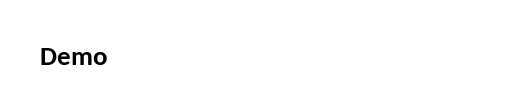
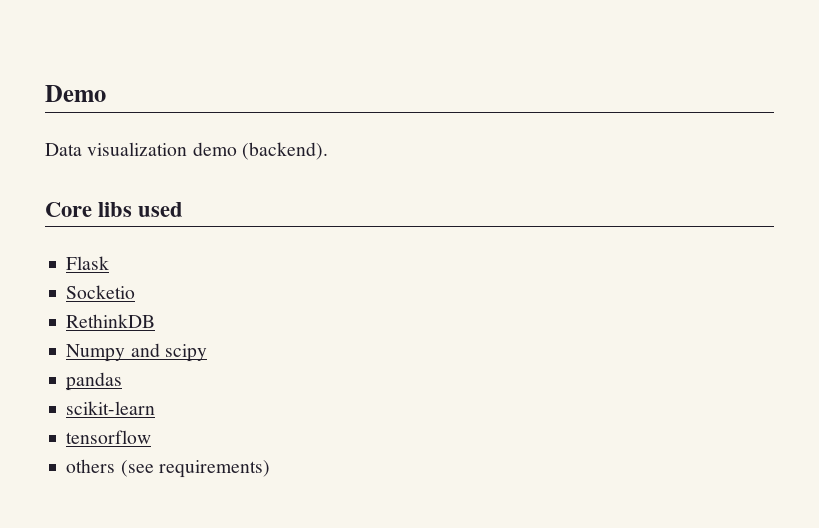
(108, 56) none -> [45,142,328,160] [45,202,184,217] [66,256,110,270] [66,285,136,299] [66,314,156,328] [66,343,207,362] [66,372,123,391] [66,401,156,415] [66,430,152,444] [66,459,270,478] // Data visualization demo (backend). // Core libs used // Flask // Socketio // RethinkDB // Numpy and scipy // pandas // scikit-learn // tensorflow // others (see requirements)

